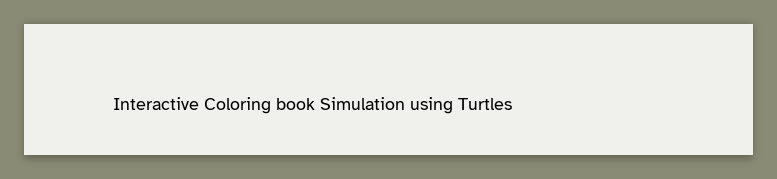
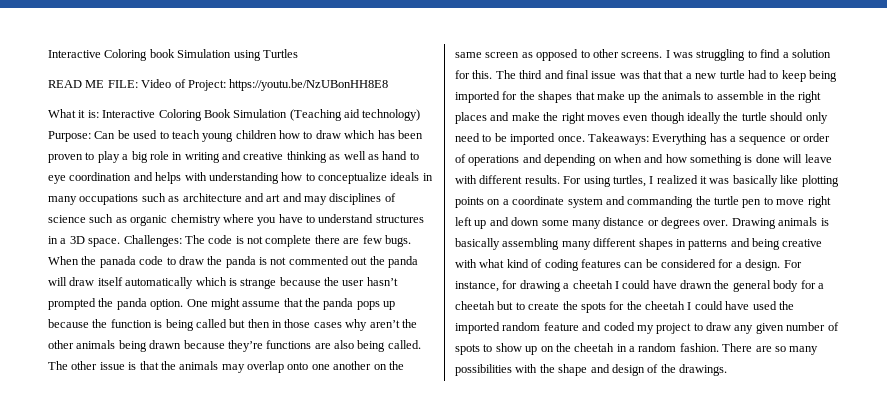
(512, 104) none -> [48,79,389,91] [48,109,421,121] [48,130,423,142] [48,151,419,163] [48,172,433,184] [48,193,396,205] [48,214,424,226] [48,235,411,247] [48,256,418,268] [48,277,398,289] [48,298,396,310] [48,319,417,331] [48,340,421,352] [48,361,404,373] [455,49,831,61] [455,70,837,82] [455,91,821,103] [455,112,828,124] [455,133,831,145] [455,154,832,166] [455,175,839,187] [455,196,831,208] [455,217,829,229] [455,238,823,250] [455,259,802,271] [455,280,824,292] [455,301,794,313] [455,322,839,334] [455,343,819,355] [455,364,727,376] // READ ME FILE: Video of Project: https://youtu.be/NzUBonHH8E8 // What it is: Interactive Coloring Book Simulation (Teaching aid technology) Purpose: Can be used to teach young children how to draw which has been proven to play a big role in writing and creative thinking as well as hand to eye coordination and helps with understanding how to conceptualize ideals in many occupations such as architecture and art and may disciplines of science such as organic chemistry where you have to understand structures in a 3D space. Challenges: The code is not complete there are few bugs. When the panada code to draw the panda is not commented out the panda will draw itself automatically which is strange because the user hasn’t prompted the panda option. One might assume that the panda pops up because the function is being called but then in those cases why aren’t the other animals being drawn because they’re functions are also being called. The other issue is that the animals may overlap onto one another on the same screen as opposed to other screens. I was struggling to find a solution for this. The third and final issue was that that a new turtle had to keep being imported for the shapes that make up the animals to assemble in the right places and make the right moves even though ideally the turtle should only need to be imported once. Takeaways: Everything has a sequence or order of operations and depending on when and how something is done will leave with different results. For using turtles, I realized it was basically like plotting points on a coordinate system and commanding the turtle pen to move right left up and down some many distance or degrees over. Drawing animals is basically assembling many different shapes in patterns and being creative with what kind of coding features can be considered for a design. For instance, for drawing a cheetah I could have drawn the general body for a cheetah but to create the spots for the cheetah I could have used the imported random feature and coded my project to draw any given number of spots to show up on the cheetah in a random fashion. There are so many possibilities with the shape and design of the drawings.

